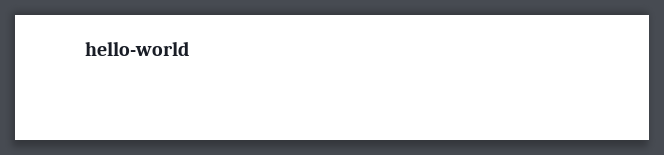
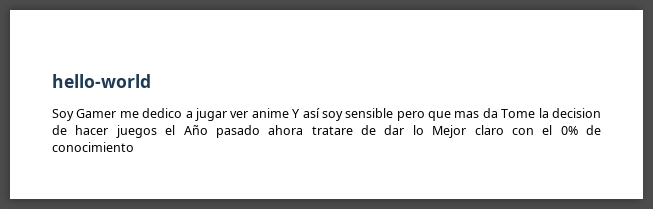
(189, 48) none -> [52,108,602,121] [52,125,601,138] [52,142,134,152] // Soy Gamer me dedico a jugar ver anime Y así soy sensible pero que mas da Tome la decision de hacer juegos el Año pasado ahora tratare de dar lo Mejor claro con el 0% de conocimiento

